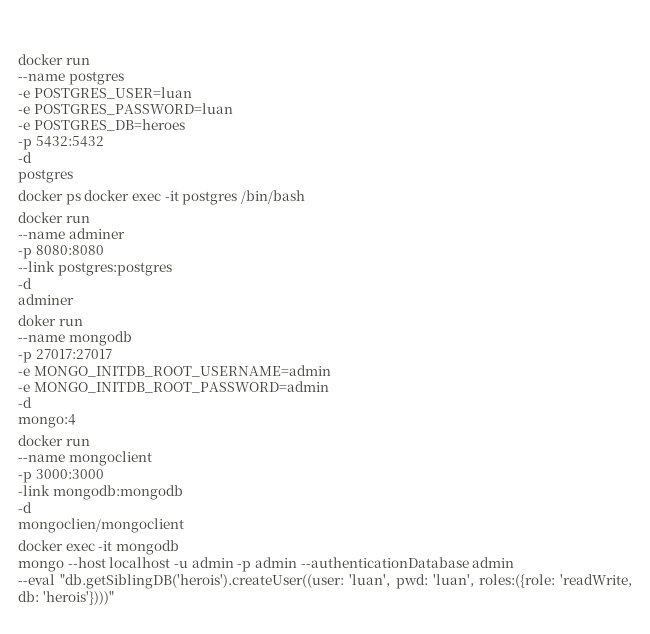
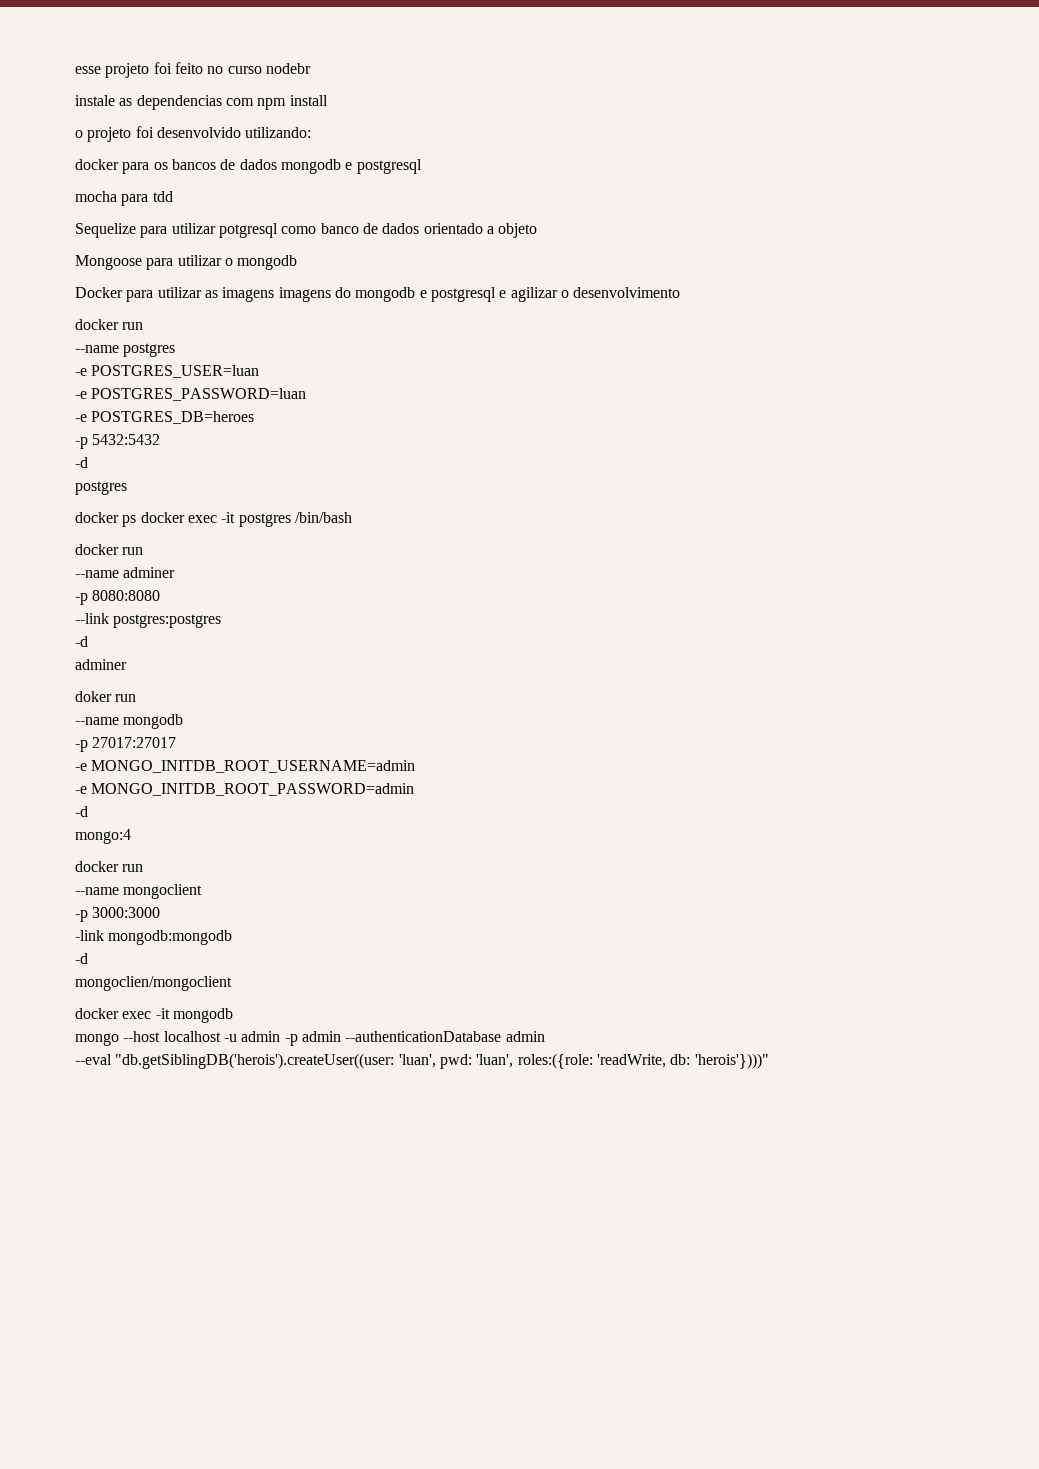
(18, 59) none -> [75,62,311,78] [75,95,328,110] [75,126,312,142] [75,159,422,174] [75,191,173,206] [75,223,538,238] [75,255,298,270] [75,287,681,302] esse projeto foi feito no curso nodebr // instale as dependencias com npm install // o projeto foi desenvolvido utilizando: // docker para os bancos de dados mongodb e postgresql // mocha para tdd // Sequelize para utilizar potgresql como banco de dados orientado a objeto // Mongoose para utilizar o mongodb // Docker para utilizar as imagens imagens do mongodb e postgresql e agilizar o desenvolvimento //

